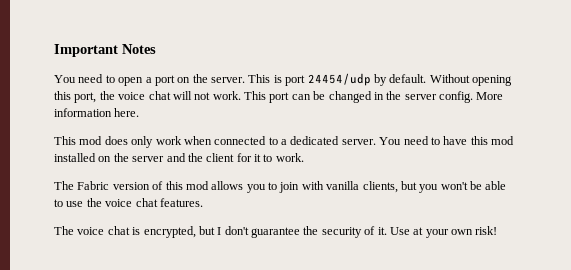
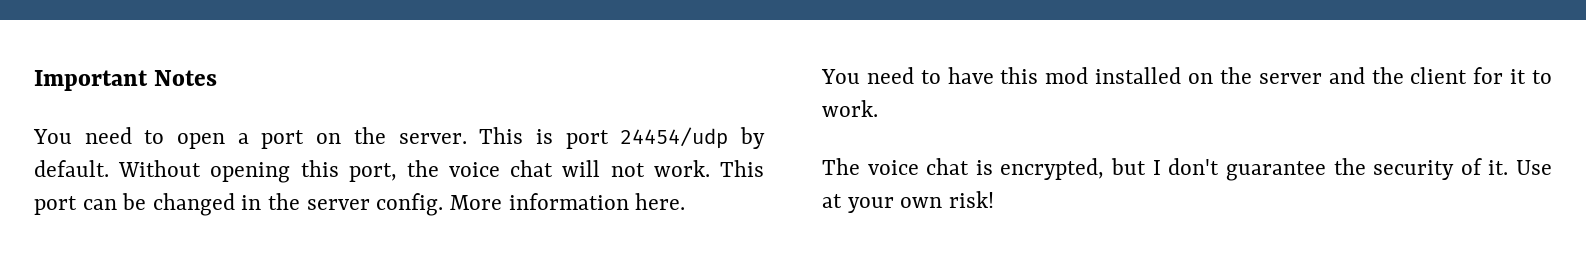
[54,136,376,148] This mod does only work when connected to a dedicated server. -> (686, 201) none
[54,181,507,193] [54,198,203,207] // The Fabric version of this mod allows you to join with vanilla clients, but you won't be able to use the voice chat features. -> (878, 108) none

